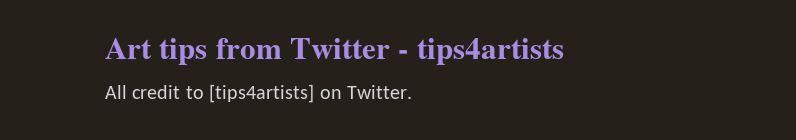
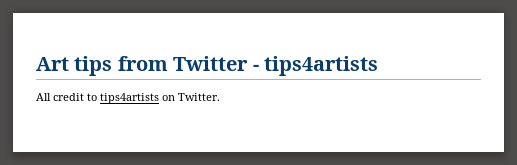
[209,84,315,103] [tips4artists] -> [100,93,159,104] tips4artists

